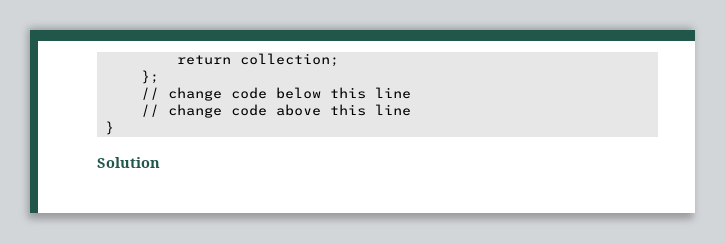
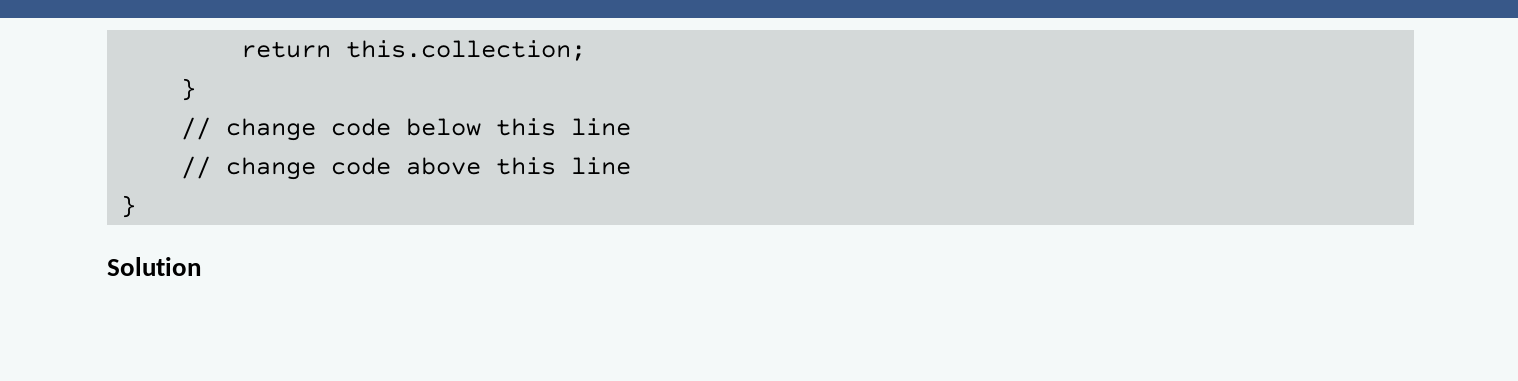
[239,53,339,67] [140,70,159,84] collection; // }; -> [345,40,586,61] [180,78,196,101] this.collection; // }

